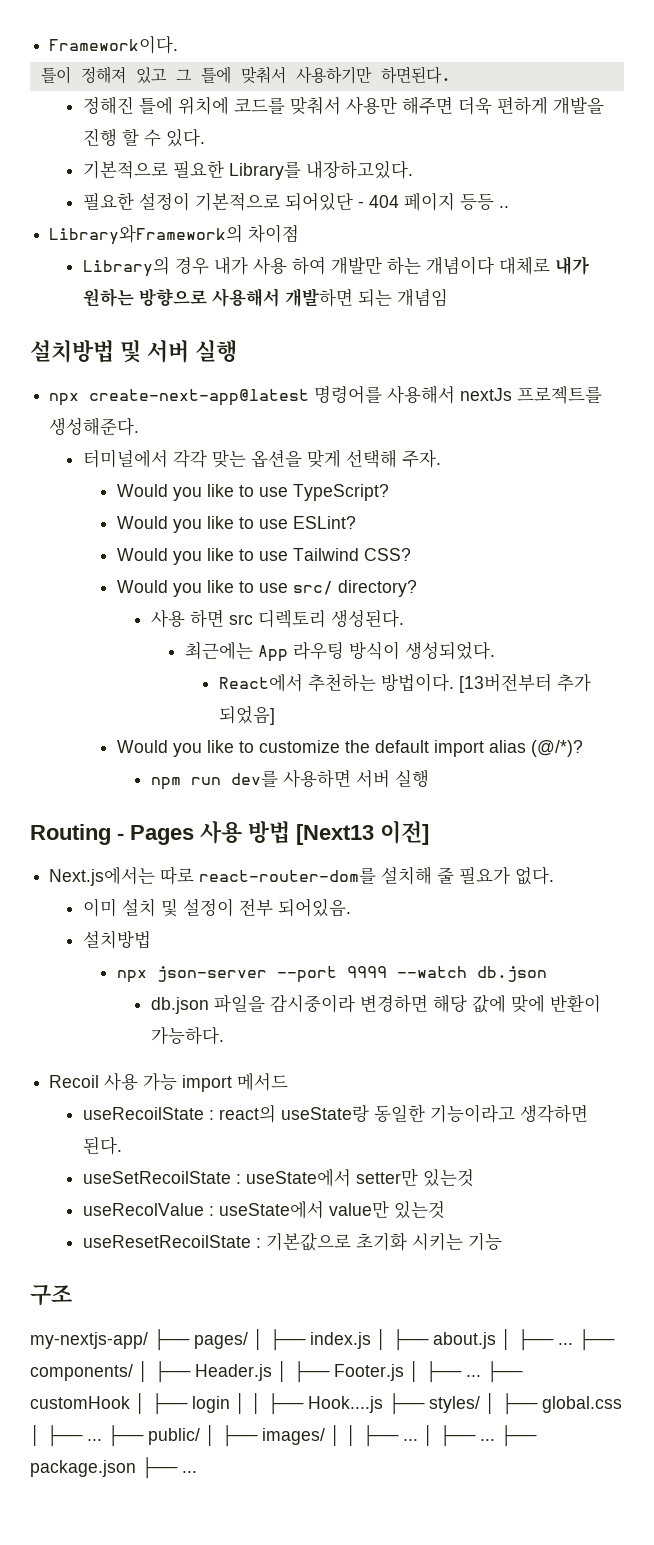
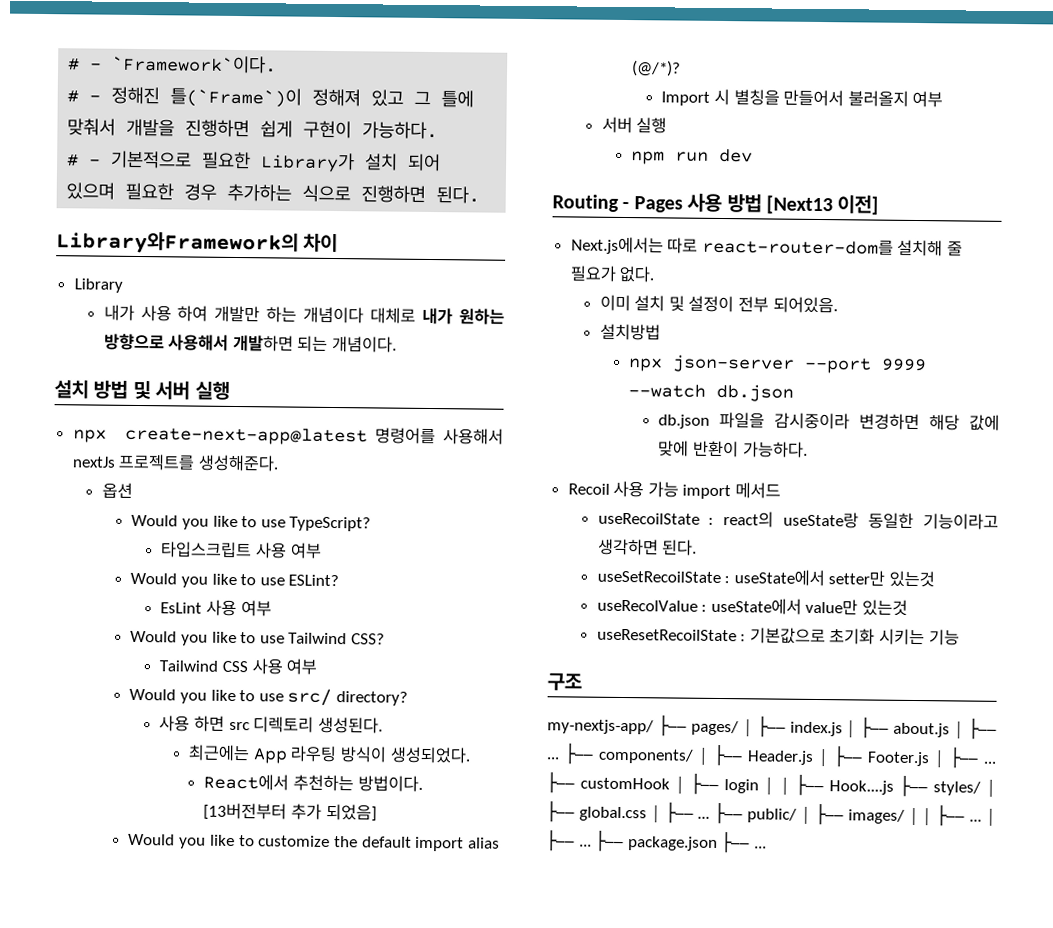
[49,35,179,54] [40,66,71,84] Framework이다. // 틀이 -> [68,54,278,74] [67,86,303,108] # - `Framework`이다. // # - 정해진 틀(`Frame`)이
[295,66,451,84] [83,96,605,115] [83,128,206,147] [83,160,414,180] [83,192,510,211] [49,224,300,245] [83,256,210,277] 사용하기만 하면된다. // 정해진 틀에 위치에 코드를 맞춰서 사용만 해주면 더욱 편하게 개발을 진행 할 수 있다. // 기본적으로 필요한 Library를 내장하고있다. // 필요한 설정이 기본적으로 되어있단 - 404 페이지 등등 .. // Library와Framework의 차이점 // Library의 경우 -> [126,118,439,140] [67,150,442,173] [66,182,481,204] [56,231,339,255] [73,278,123,293] 개발을 진행하면 쉽게 구현이 가능하다. // # - 기본적으로 필요한 Library가 설치 되어 있으며 필요한 경우 추가하는 식으로 진행하면 된다. // Library와Framework의 차이 // Library //
[397,288,449,307] [30,340,114,363] 개념임 // 설치방법 -> [331,335,397,353] [54,380,129,399] 개념이다. // 설치 방법
[83,449,442,468] 터미널에서 각각 맞는 옵션을 맞게 선택해 주자. -> [101,482,133,499] 옵션
(389, 492) none -> [161,541,322,559] // 타입스크립트 사용 여부
(356, 522) none -> [160,599,272,617] // EsLint 사용 여부
(411, 554) none -> [159,658,318,675] // Tailwind CSS 사용 여부
[150,769,429,790] npm run dev를 사용하면 서버 실행 -> [661,88,944,108] [601,116,668,134] [631,148,754,165] Import 시 별칭을 만들어서 불러올지 여부 // 서버 실행 // npm run dev

